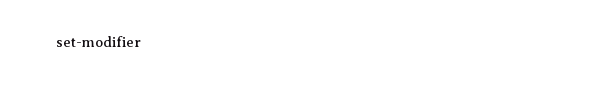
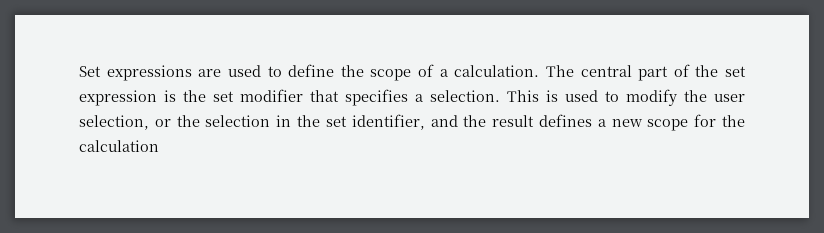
[56,36,141,47] set-modifier -> [79,64,746,81] [79,89,745,106] [79,114,745,131] [79,140,159,152] Set expressions are used to define the scope of a calculation. The central part of the set expression is the set modifier that specifies a selection. This is used to modify the user selection, or the selection in the set identifier, and the result defines a new scope for the calculation

